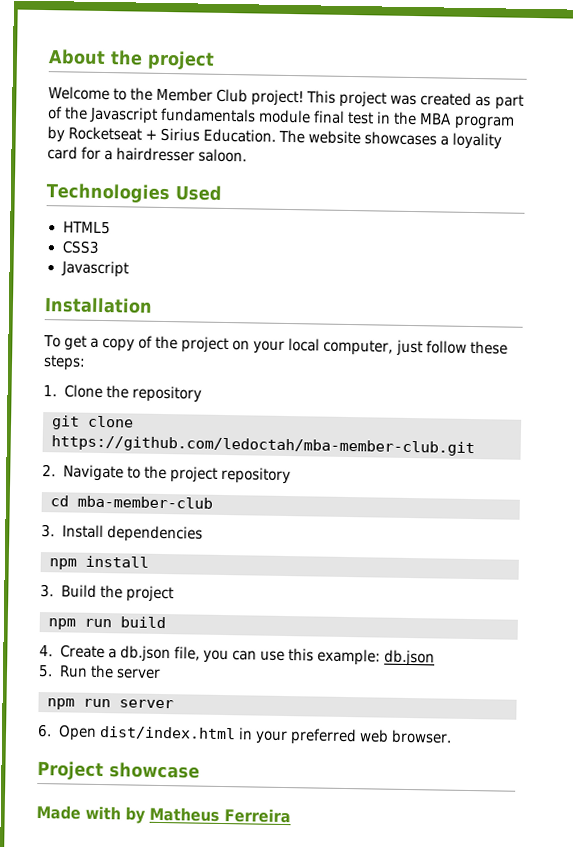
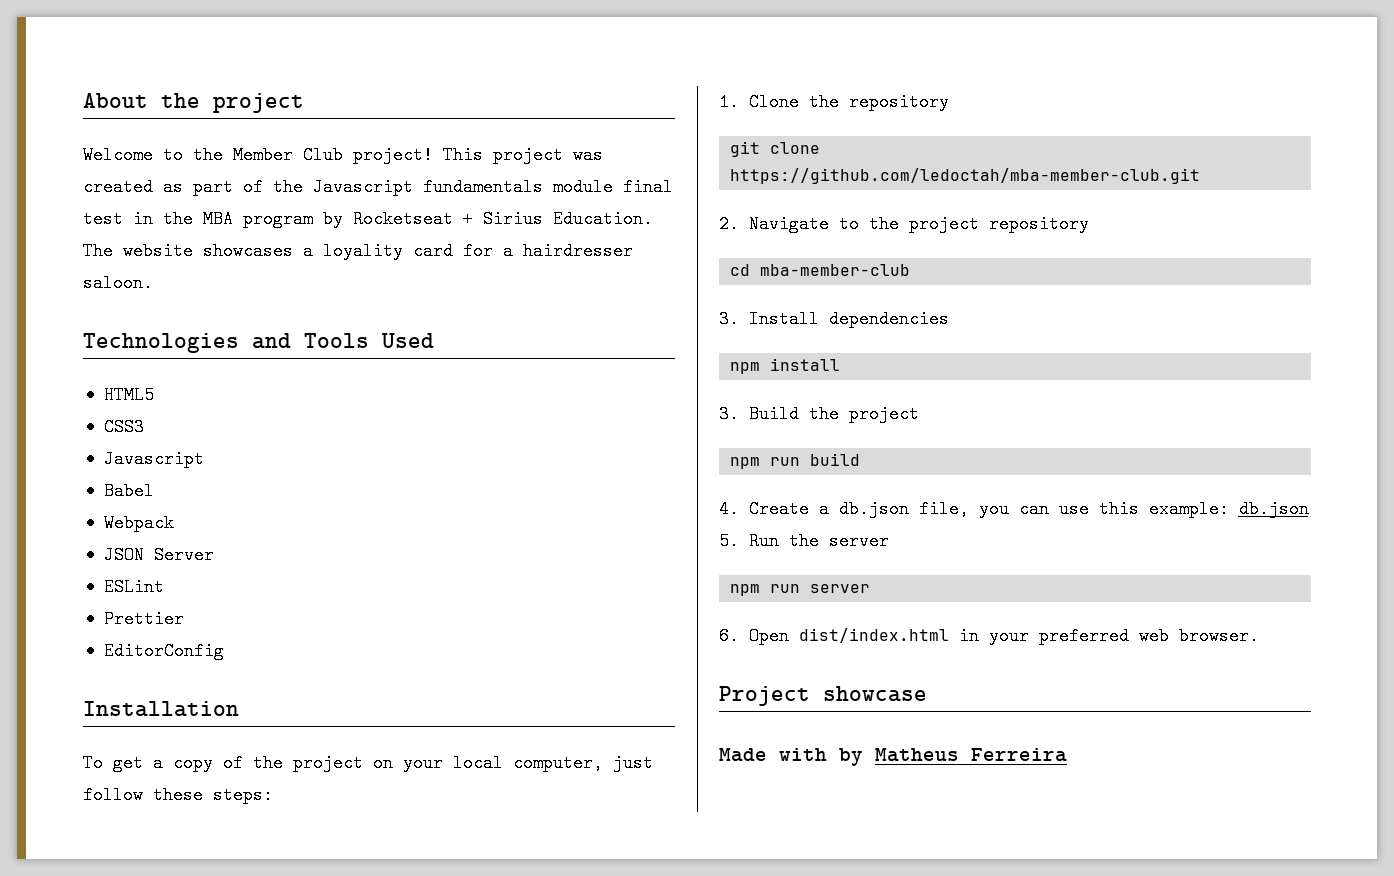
(170, 193) none -> [252,333,369,349] and Tools
(129, 269) none -> [103,482,154,500] [103,514,174,532] [103,546,214,564] [103,578,164,596] [103,610,184,628] [103,642,224,660] // Babel // Webpack // JSON Server // ESLint // Prettier // EditorConfig

